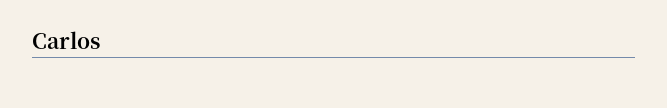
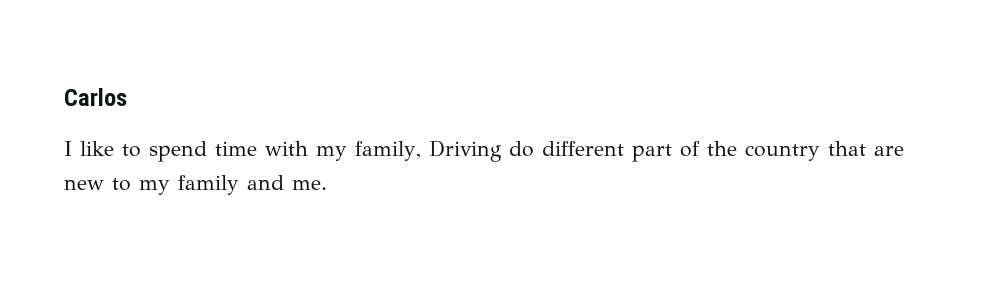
(100, 40) none -> [64,140,904,162] [64,175,327,195] // I like to spend time with my family, Driving do different part of the country that are new to my family and me.

